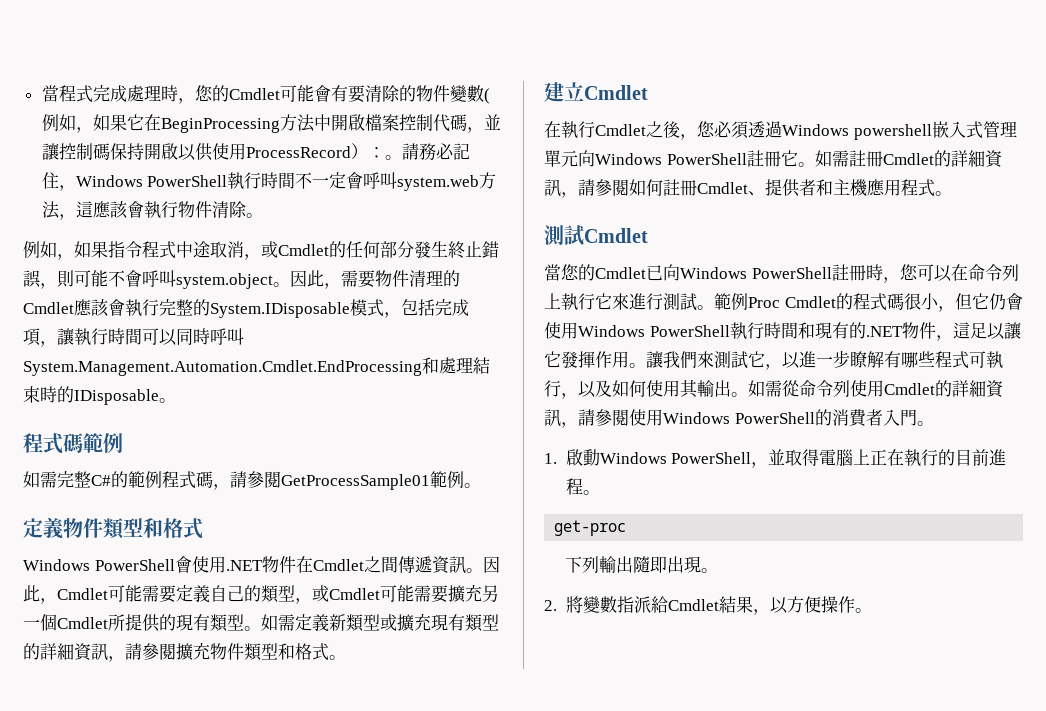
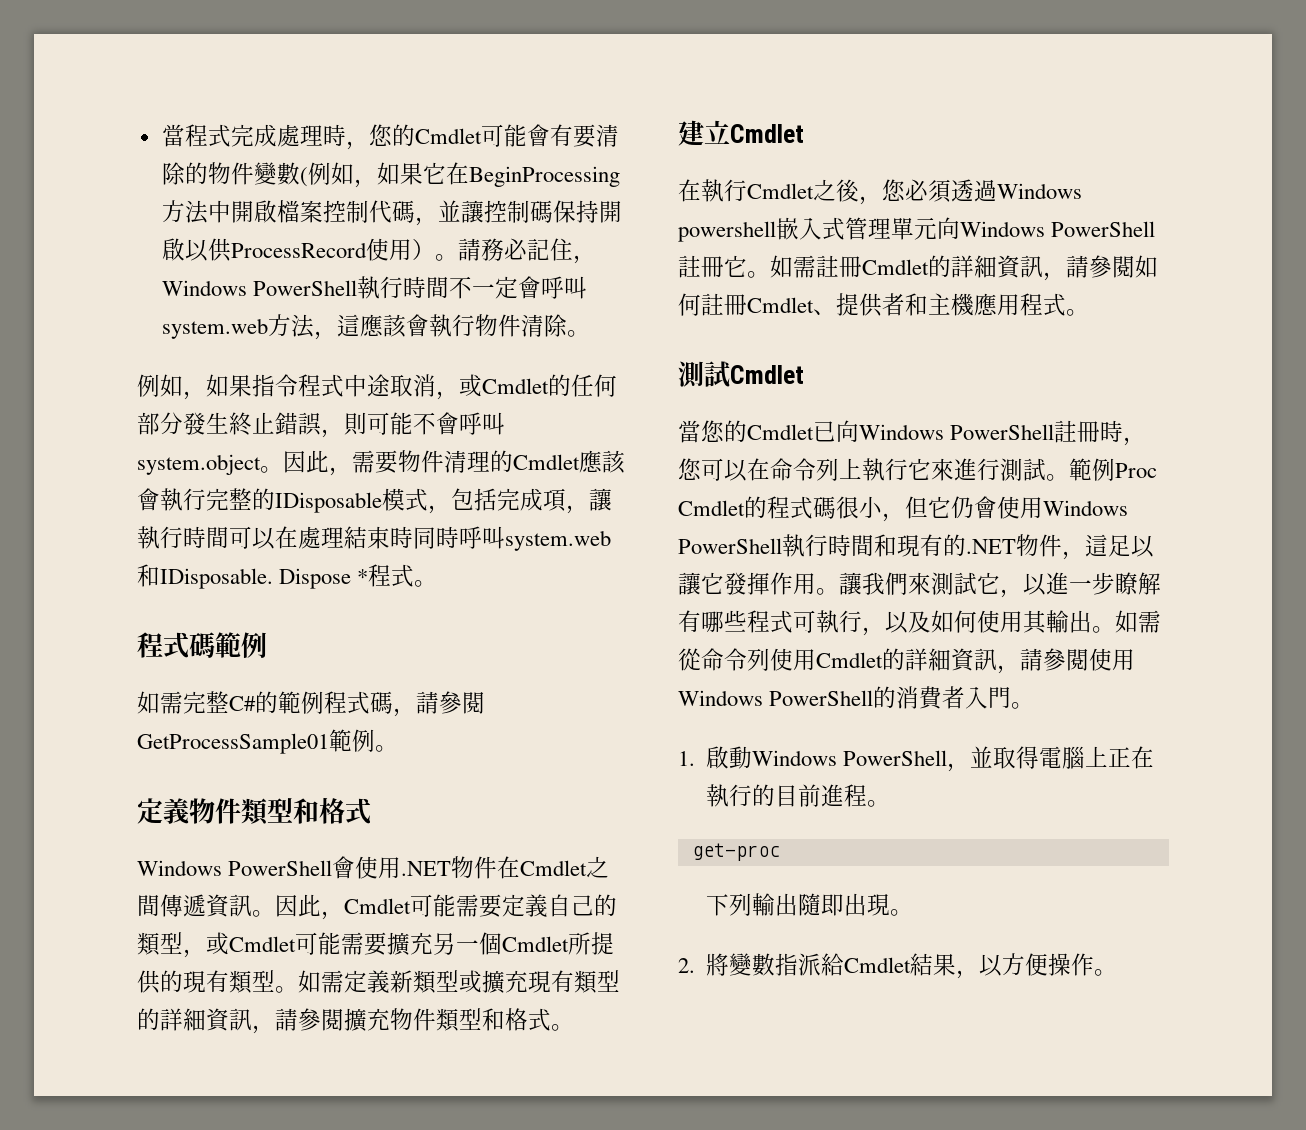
[211,143,385,160] 使用ProcessRecord）： -> [230,238,435,261] ProcessRecord使用）
[210,302,350,318] System.IDisposable -> [275,492,382,513] IDisposable
[176,328,244,345] [23,357,490,376] [23,386,159,405] 同時呼叫System.Management.Automation.Cmdlet.EndProcessing和處理結束時的IDisposable -> [275,526,611,551] [137,564,415,589] 在處理結束時同時呼叫system.web和IDisposable. Dispose *程式

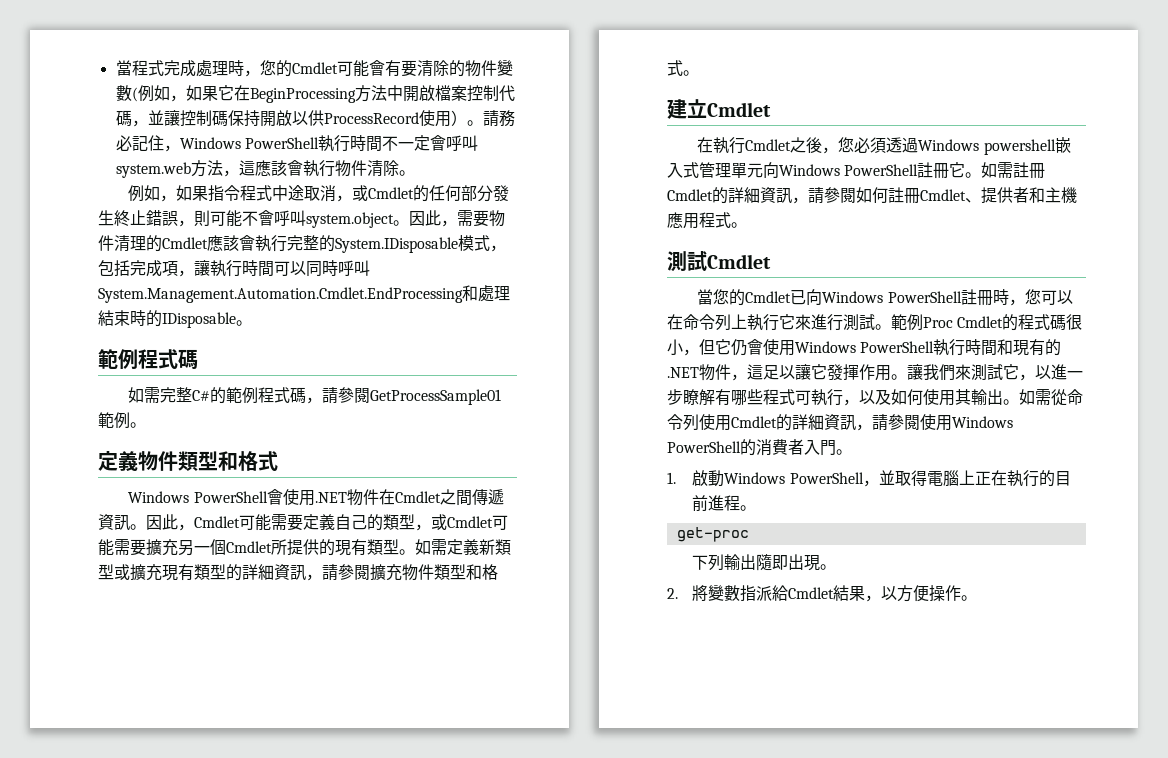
[275,492,382,513] IDisposable -> [335,237,458,253] System.IDisposable
[275,526,611,551] [137,564,438,589] [137,632,267,659] 在處理結束時同時呼叫system.web和IDisposable. Dispose *程式。 // 程式碼範例 -> [306,260,370,277] [98,285,510,303] [98,310,252,328] [98,349,198,369] 同時呼叫System.Management.Automation.Cmdlet.EndProcessing和處理結束時的IDisposable。 // 範例程式碼

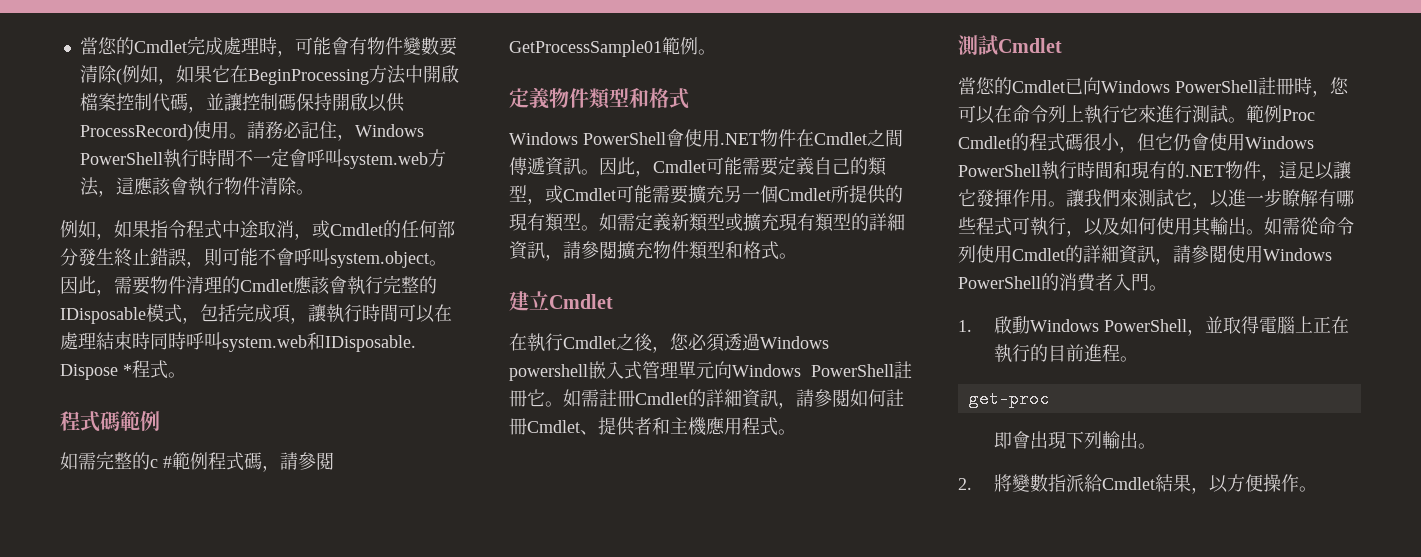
[115,60,164,76] 當程式 -> [79,37,187,55] 當您的Cmdlet
[259,60,465,77] 您的Cmdlet可能會有要清除的 -> [294,37,367,55] 可能會有
(132, 93) none -> [438,37,457,56] [79,65,117,83] 要清除
[323,110,467,127] ProcessRecord使用） -> [79,121,229,141] ProcessRecord)使用
[335,237,458,253] System.IDisposable -> [60,307,146,324] IDisposable
[306,260,370,277] [98,285,510,303] [98,310,252,328] [98,349,198,369] 同時呼叫System.Management.Automation.Cmdlet.EndProcessing和處理結束時的IDisposable。 // 範例程式碼 -> [434,304,452,322] [60,332,416,352] [60,360,186,380] [60,410,160,432] 在處理結束時同時呼叫system.web和IDisposable. Dispose *程式。 // 程式碼範例
[192,387,227,404] C#的 -> [132,452,172,470] 的c #
[692,554,821,571] 下列輸出隨即出現 -> [993,431,1138,449] 即會出現下列輸出

